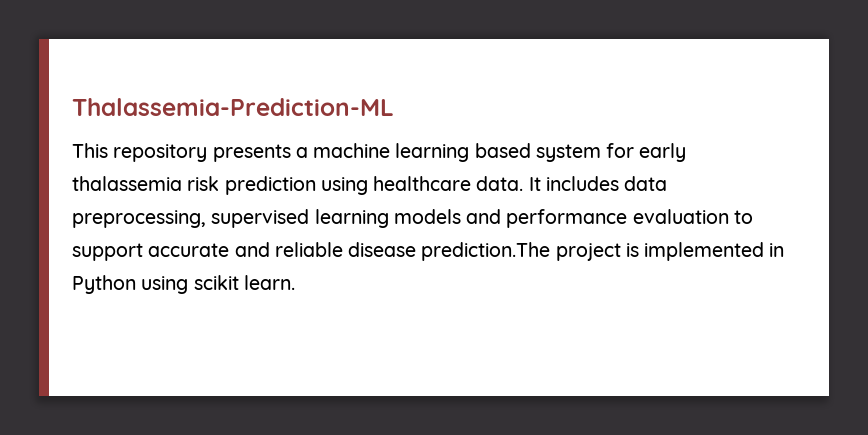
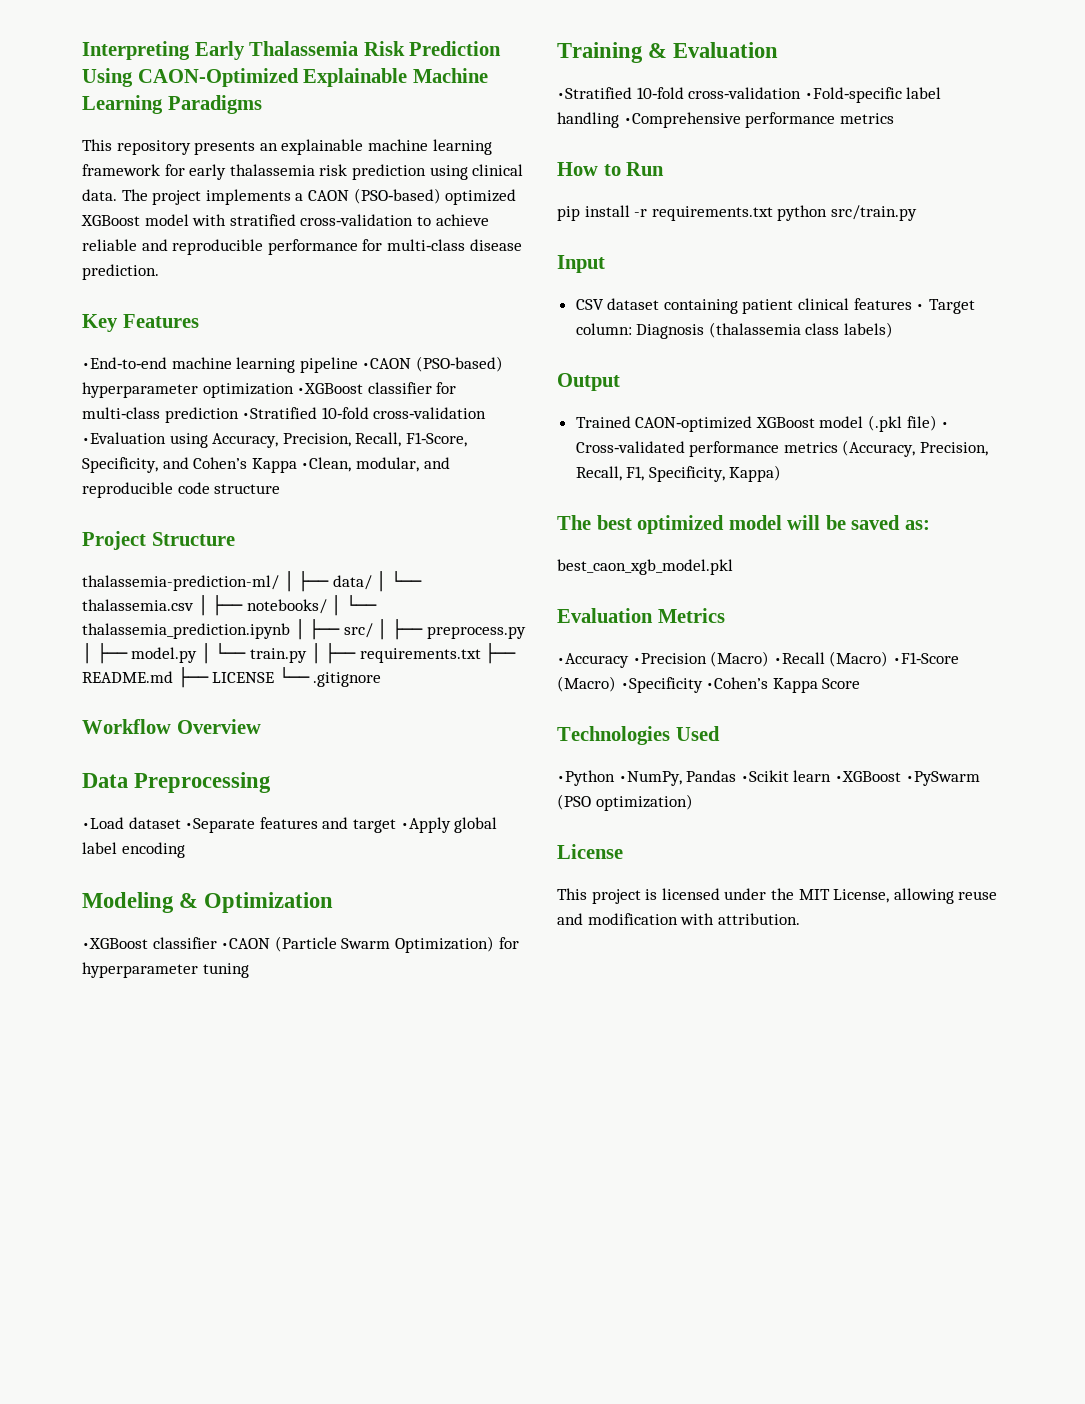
[72,98,394,116] [72,143,601,162] Thalassemia-Prediction-ML // This repository presents a machine learning based system -> [82,41,502,60] [82,68,488,87] [82,95,262,114] [82,139,492,155] [82,164,160,176] Interpreting Early Thalassemia Risk Prediction Using CAON-Optimized Explainable Machine Learning Paradigms // This repository presents an explainable machine learning framework
[373,176,668,191] [72,209,753,228] [72,242,785,261] [72,275,295,294] healthcare data. It includes data preprocessing, supervised learning models and performance evaluation to support accurate and reliable disease prediction.The project is implemented in Python using scikit learn. -> [472,164,524,176] [82,188,517,205] [81,214,489,226] [82,239,522,255] [82,264,159,280] [82,314,199,332] [82,356,503,373] [82,382,457,398] [82,407,487,423] [82,432,467,448] [82,457,450,473] [82,482,281,498] [82,531,235,550] [82,571,422,592] [82,595,377,616] [82,619,526,640] [82,643,517,664] [82,667,382,688] [82,719,261,734] [82,772,272,793] [82,817,498,833] [82,842,185,858] [82,892,334,913] [82,936,519,953] [82,962,249,978] [557,42,779,63] [557,87,942,103] [557,112,894,128] [557,162,665,176] [557,205,917,221] [557,255,605,273] [575,298,975,314] [575,322,894,339] [557,373,620,391] [575,415,950,432] [575,440,989,457] [575,465,782,482] [557,515,930,534] [557,559,733,575] [557,608,725,623] [557,651,959,668] [557,676,861,693] [557,726,720,745] [557,770,980,786] [557,794,693,811] [557,844,623,859] [557,888,998,904] [557,913,800,925] clinical data. The project implements a CAON (PSO‑based) optimized XGBoost model with stratified cross‑validation to achieve reliable and reproducible performance for multi‑class disease prediction. // Key Features // •End‑to‑end machine learning pipeline •CAON (PSO‑based) hyperparameter optimization •XGBoost classifier for multi‑class prediction •Stratified 10‑fold cross‑validation •Evaluation using Accuracy, Precision, Recall, F1‑Score, Specificity, and Cohen’s Kappa •Clean, modular, and reproducible code structure // Project Structure // thalassemia-prediction-ml/ │ ├── data/ │ └── thalassemia.csv │ ├── notebooks/ │ └── thalassemia_prediction.ipynb │ ├── src/ │ ├── preprocess.py │ ├── model.py │ └── train.py │ ├── requirements.txt ├── README.md ├── LICENSE └── .gitignore // Workflow Overview // Data Preprocessing // •Load dataset •Separate features and target •Apply global label encoding // Modeling & Optimization // •XGBoost classifier •CAON (Particle Swarm Optimization) for hyperparameter tuning // Training & Evaluation // •Stratified 10‑fold cross‑validation •Fold‑specific label handling •Comprehensive performance metrics // How to Run // pip install -r requirements.txt python src/train.py // Input // CSV dataset containing patient clinical features • Target column: Diagnosis (thalassemia class labels) // Output // Trained CAON‑optimized XGBoost model (.pkl file) • Cross‑validated performance metrics (Accuracy, Precision, Recall, F1, Specificity, Kappa) // The best optimized model will be saved as: // best_caon_xgb_model.pkl // Evaluation Metrics // •Accuracy •Precision (Macro) •Recall (Macro) •F1‑Score (Macro) •Specificity •Cohen’s Kappa Score // Technologies Used // •Python •NumPy, Pandas •Scikit learn •XGBoost •PySwarm (PSO optimization) // License // This project is licensed under the MIT License, allowing reuse and modification with attribution.

